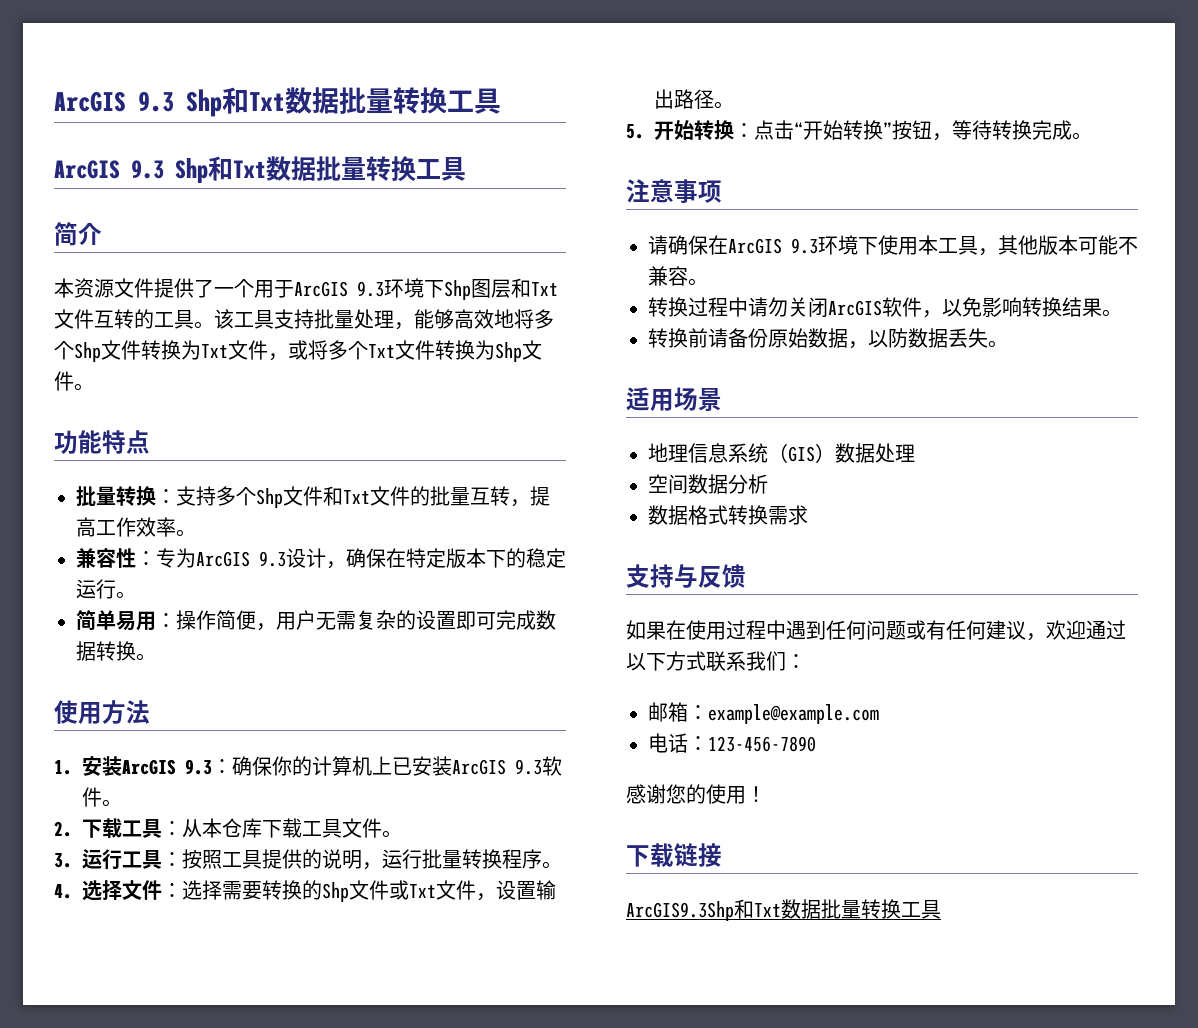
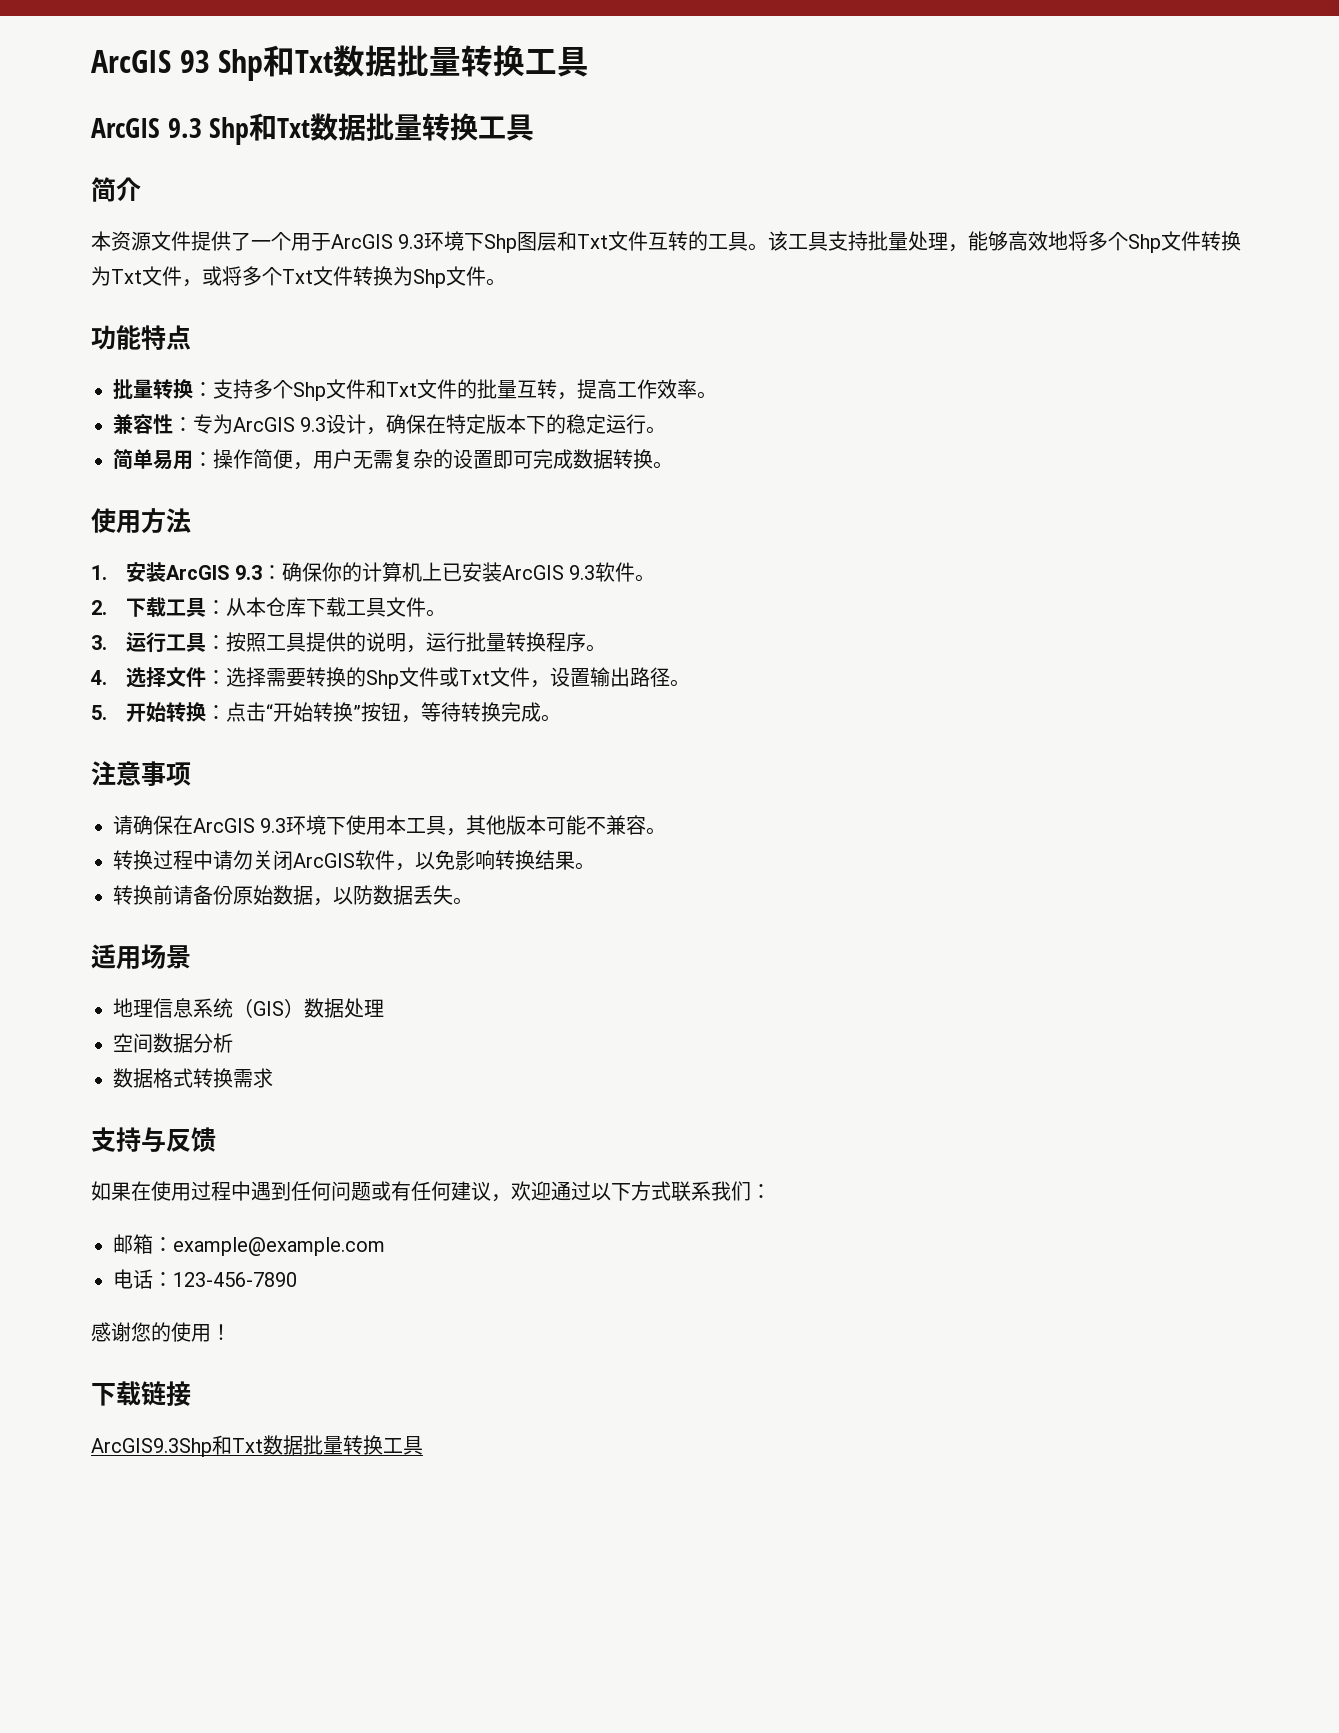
[54,91,174,112] ArcGIS 9.3 -> [91,50,210,73] ArcGIS 93

